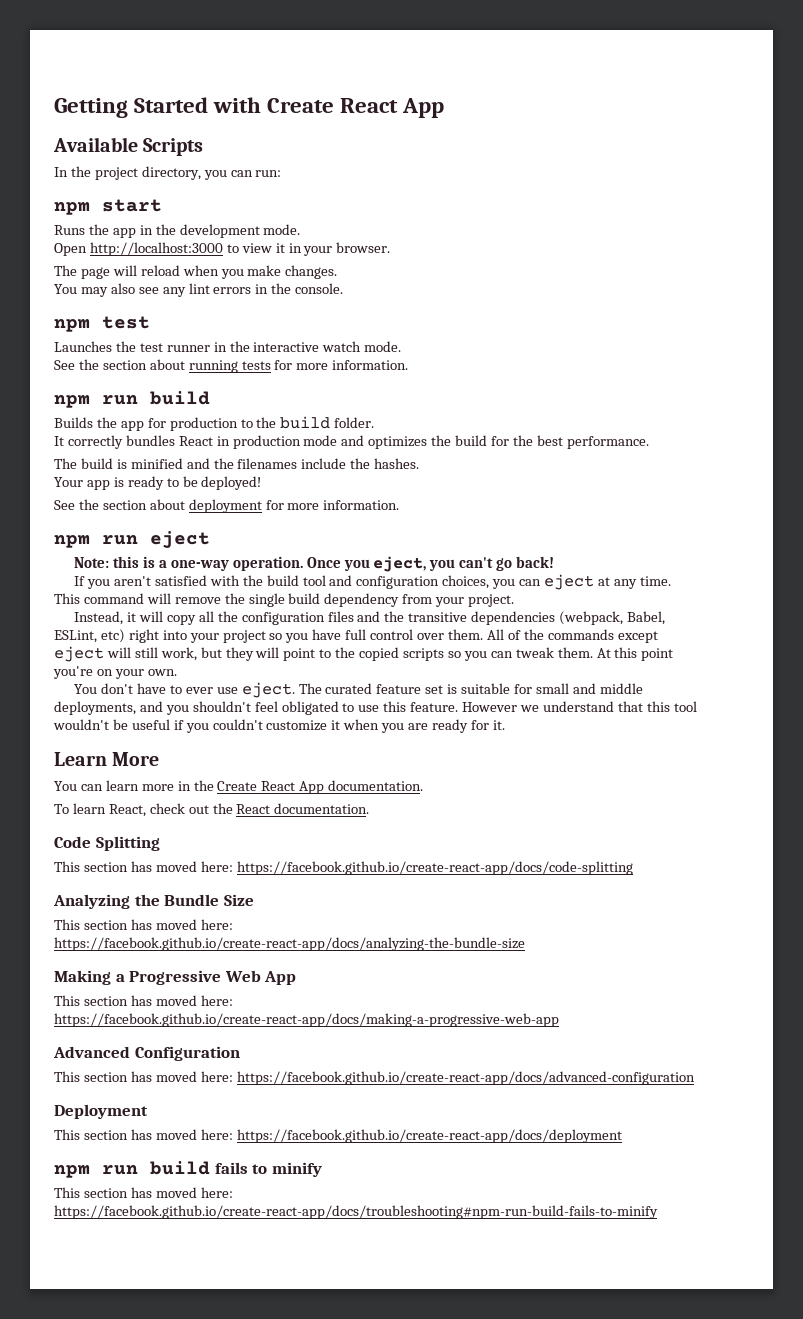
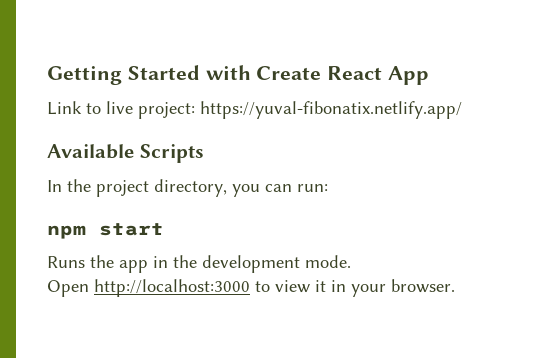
(445, 108) none -> [47,101,462,119] // Link to live project: https://yuval-fibonatix.netlify.app/
[54,265,338,279] [54,283,344,297] [54,316,150,332] [54,341,402,352] [54,359,409,373] [54,391,210,408] [54,416,375,431] [54,435,649,449] [54,458,420,469] [54,476,262,490] [54,499,400,513] [54,531,210,548] [74,556,555,572] [74,574,671,590] [54,593,515,607] [74,611,666,625] [54,629,658,643] [54,646,674,662] [53,666,177,679] [74,682,643,698] [54,701,697,715] [53,719,505,733] [54,752,160,766] [54,780,424,794] [54,803,370,817] [54,836,160,851] [54,861,633,875] [53,894,254,909] [54,919,233,930] [54,937,525,951] [54,970,297,985] [54,995,233,1006] [54,1013,559,1027] [53,1046,240,1061] [54,1071,695,1085] [54,1104,148,1119] [54,1129,622,1143] [54,1161,322,1178] [54,1187,233,1198] [54,1205,658,1219] // The page will reload when you make changes. // You may also see any lint errors in the console. // npm test // Launches the test runner in the interactive watch mode. // See the section about running tests for more information. // npm run build // Builds the app for production to the build folder. // It correctly bundles React in production mode and optimizes the build for the best performance. // The build is minified and the filenames include the hashes. // Your app is ready to be deployed! // See the section about deployment for more information. // npm run eject // Note: this is a one-way operation. Once you eject, you can't go back! // If you aren't satisfied with the build tool and configuration choices, you can eject at any time. This command will remove the single build dependency from your project. // Instead, it will copy all the configuration files and the transitive dependencies (webpack, Babel, ESLint, etc) right into your project so you have full control over them. All of the commands except eject will still work, but they will point to the copied scripts so you can tweak them. At this point you're on your own. // You don't have to ever use eject. The curated feature set is suitable for small and middle deployments, and you shouldn't feel obligated to use this feature. However we understand that this tool wouldn't be useful if you couldn't customize it when you are ready for it. // Learn More // You can learn more in the Create React App documentation. // To learn React, check out the React documentation. // Code Splitting // This section has moved here: https://facebook.github.io/create-react-app/docs/code-splitting // Analyzing the Bundle Size // This section has moved here: https://facebook.github.io/create-react-app/docs/analyzing-the-bundle-size // Making a Progressive Web App // This section has moved here: https://facebook.github.io/create-react-app/docs/making-a-progressive-web-app // Advanced Configuration // This section has moved here: https://facebook.github.io/create-react-app/docs/advanced-configuration // Deployment // This section has moved here: https://facebook.github.io/create-react-app/docs/deployment // npm run build fails to minify // This section has moved here: https://facebook.github.io/create-react-app/docs/troubleshooting#npm-run-build-fails-to-minify -> (455, 286) none

